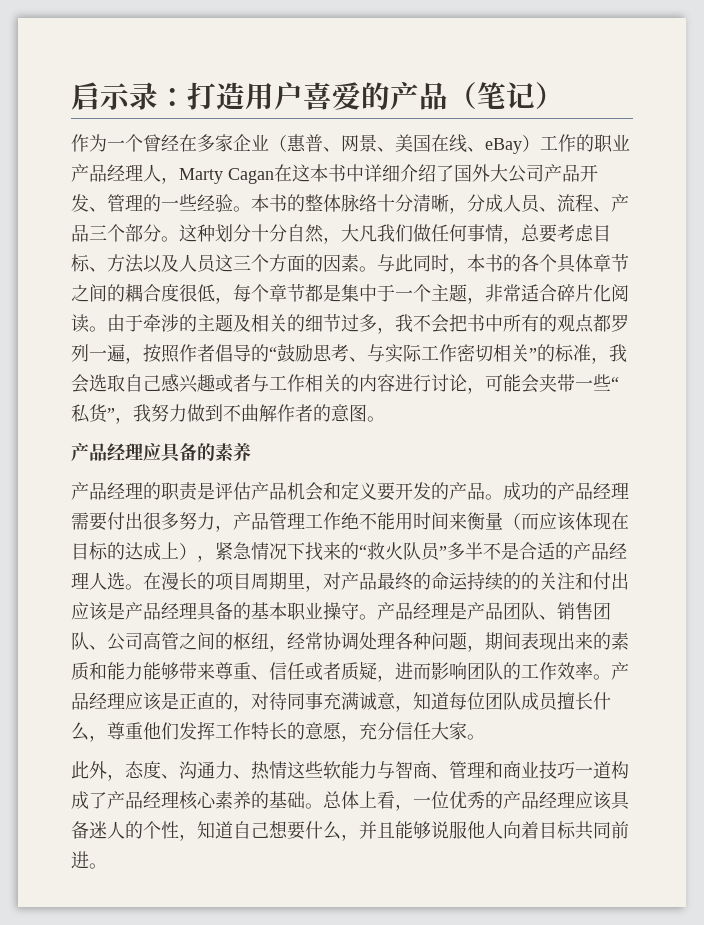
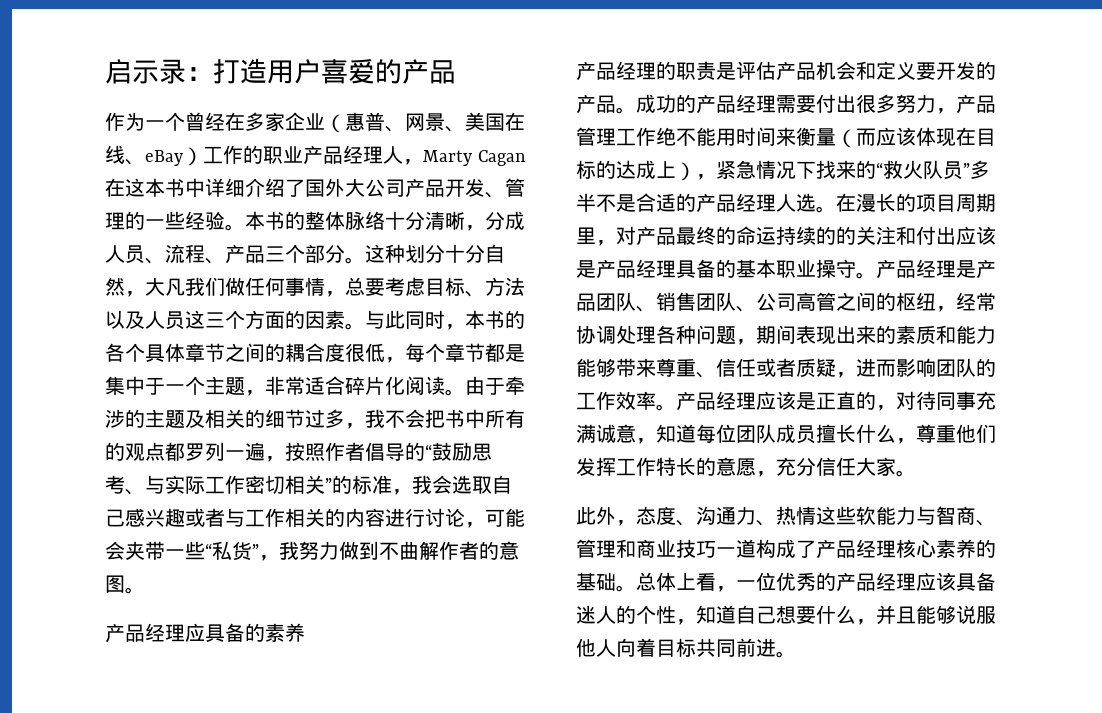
[448,82,564,109] （笔记） -> (456, 72) none

